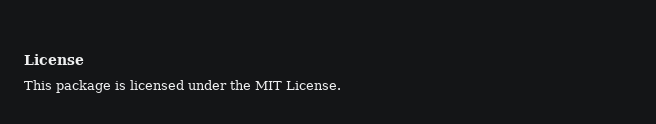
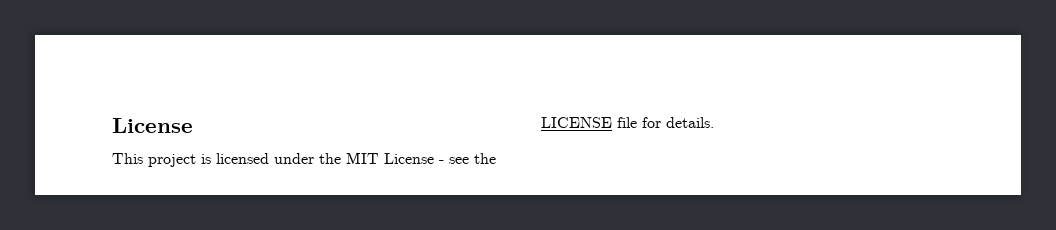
[56,80,111,93] package -> [148,154,196,167] project
[286,81,341,90] License. -> [384,153,496,164] [541,117,714,128] License - see the LICENSE file for details.

